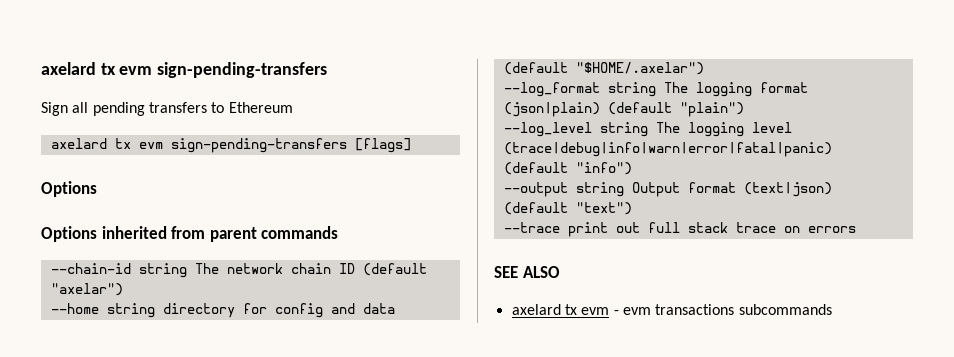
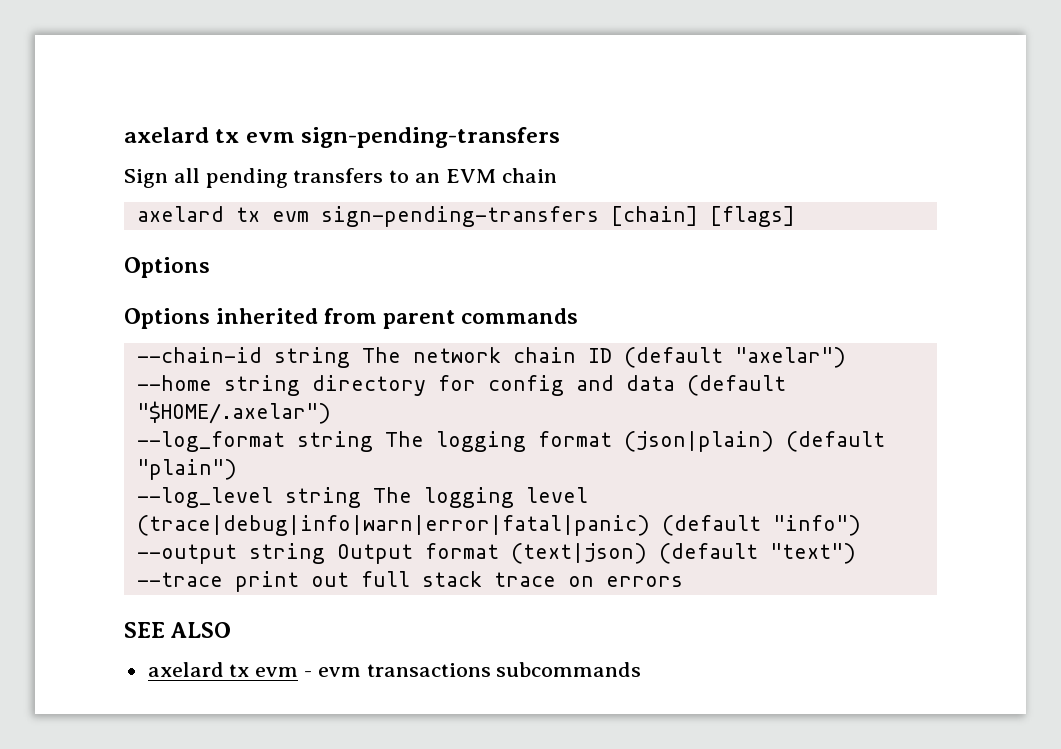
[228,102,293,113] [50,138,347,153] Ethereum // axelard tx evm sign-pending-transfers -> [415,168,557,183] [136,206,698,227] an EVM chain // axelard tx evm sign-pending-transfers [chain]

